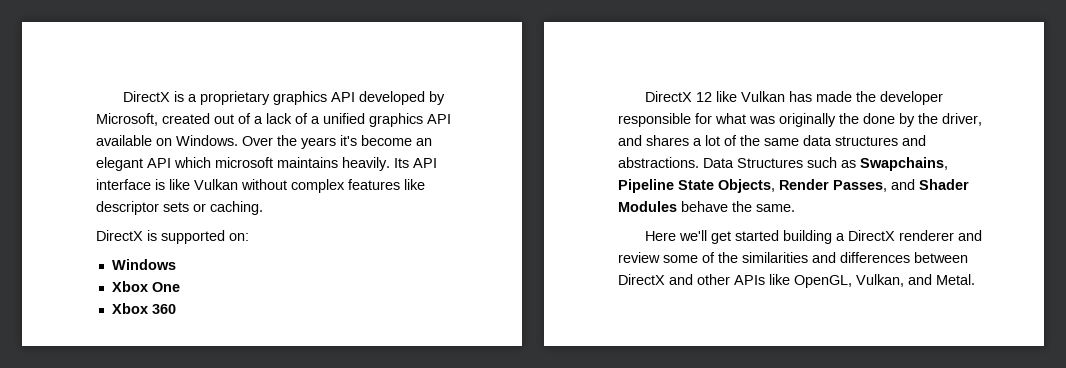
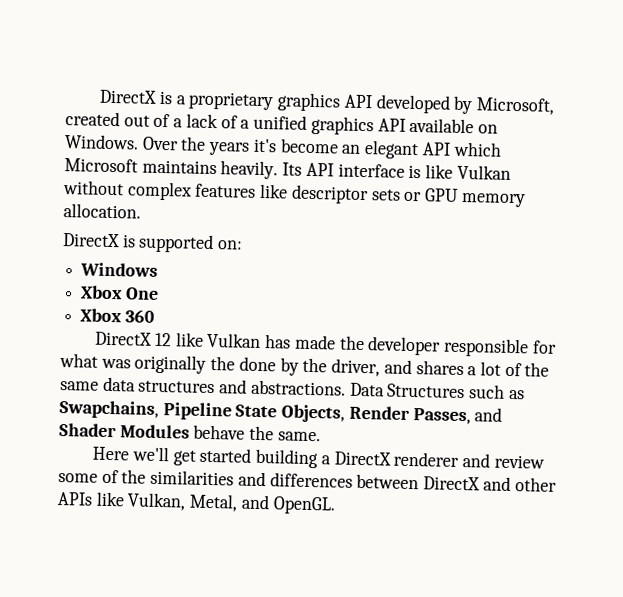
[215,157,273,168] microsoft -> [64,158,138,173] Microsoft
[210,201,263,215] caching. -> [424,188,526,208] [63,203,141,219] GPU memory allocation.
[794,274,975,288] OpenGL, Vulkan, and Metal. -> [127,492,336,515] Vulkan, Metal, and OpenGL.

